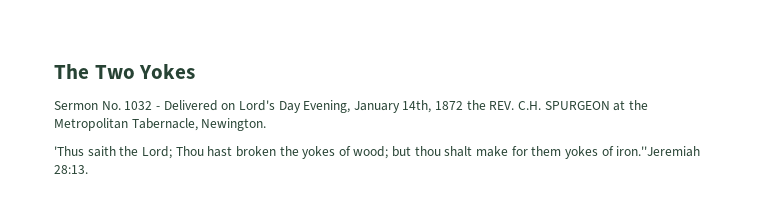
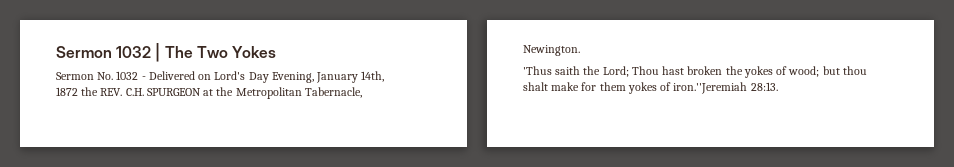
(54, 71) none -> [56,43,161,62] Sermon 1032 |

